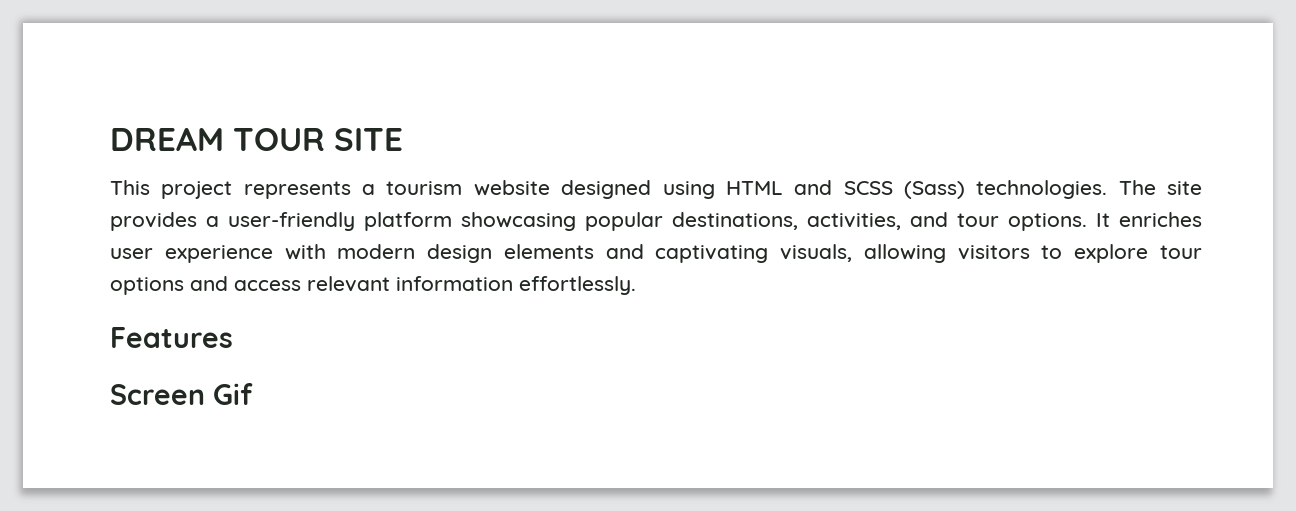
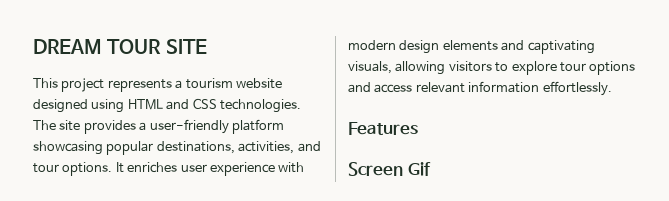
[843,181,965,199] SCSS (Sass) -> [192,98,217,109] CSS

